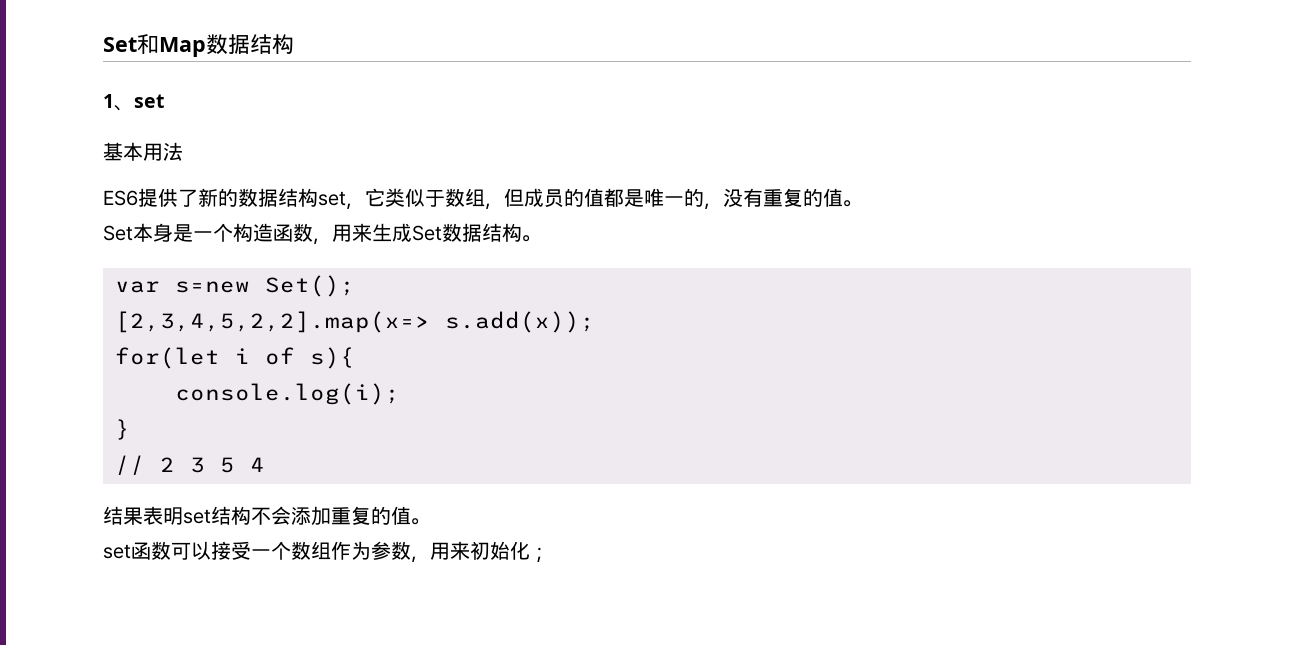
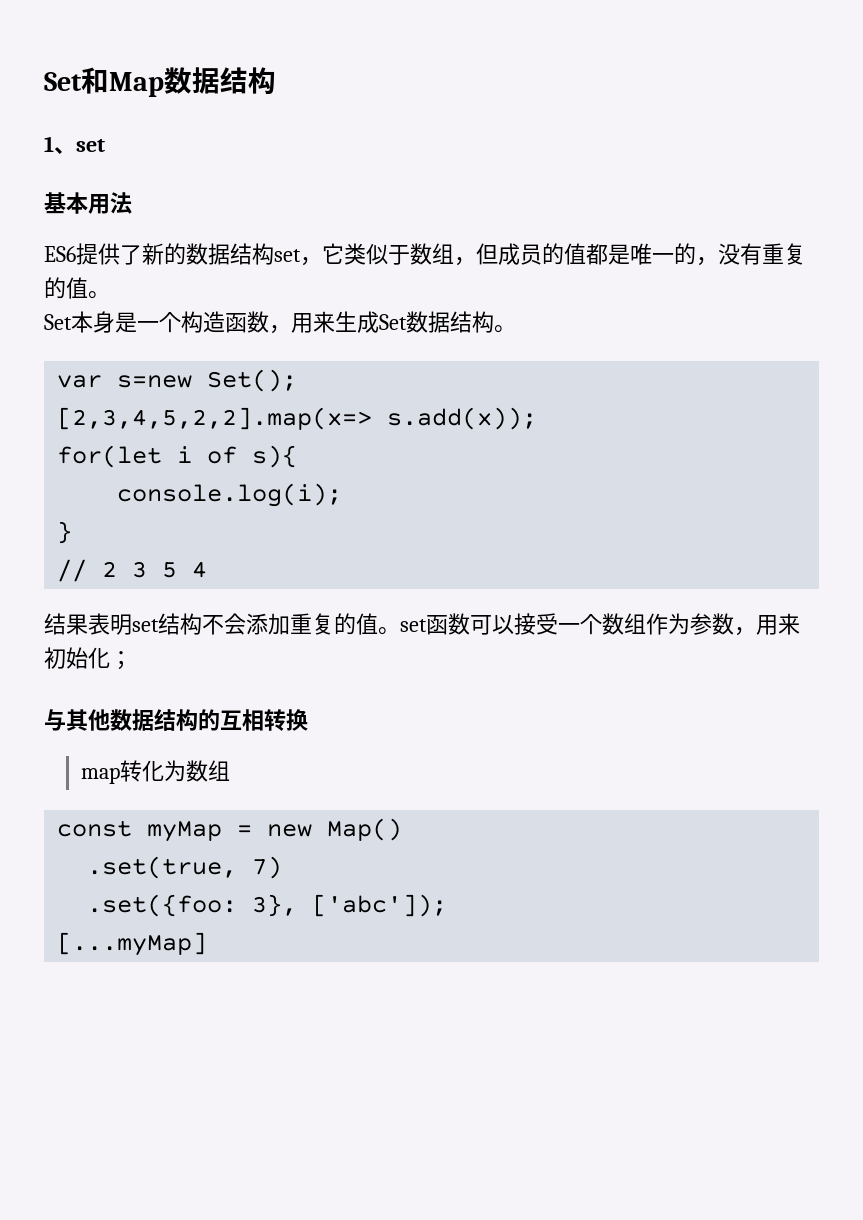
(430, 521) // -> (400, 631) none
(549, 555) none -> [44,709,308,731] [81,760,231,784] [57,818,403,842] [87,856,283,879] [87,894,448,917] [57,932,208,956] // 与其他数据结构的互相转换 // map转化为数组 // const myMap = new Map() // .set(true, 7) // .set({foo: 3}, ['abc']); // [...myMap]

